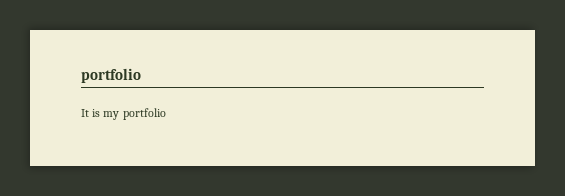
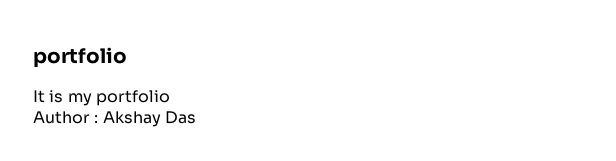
(166, 114) none -> [33,111,196,127] // Author : Akshay Das

